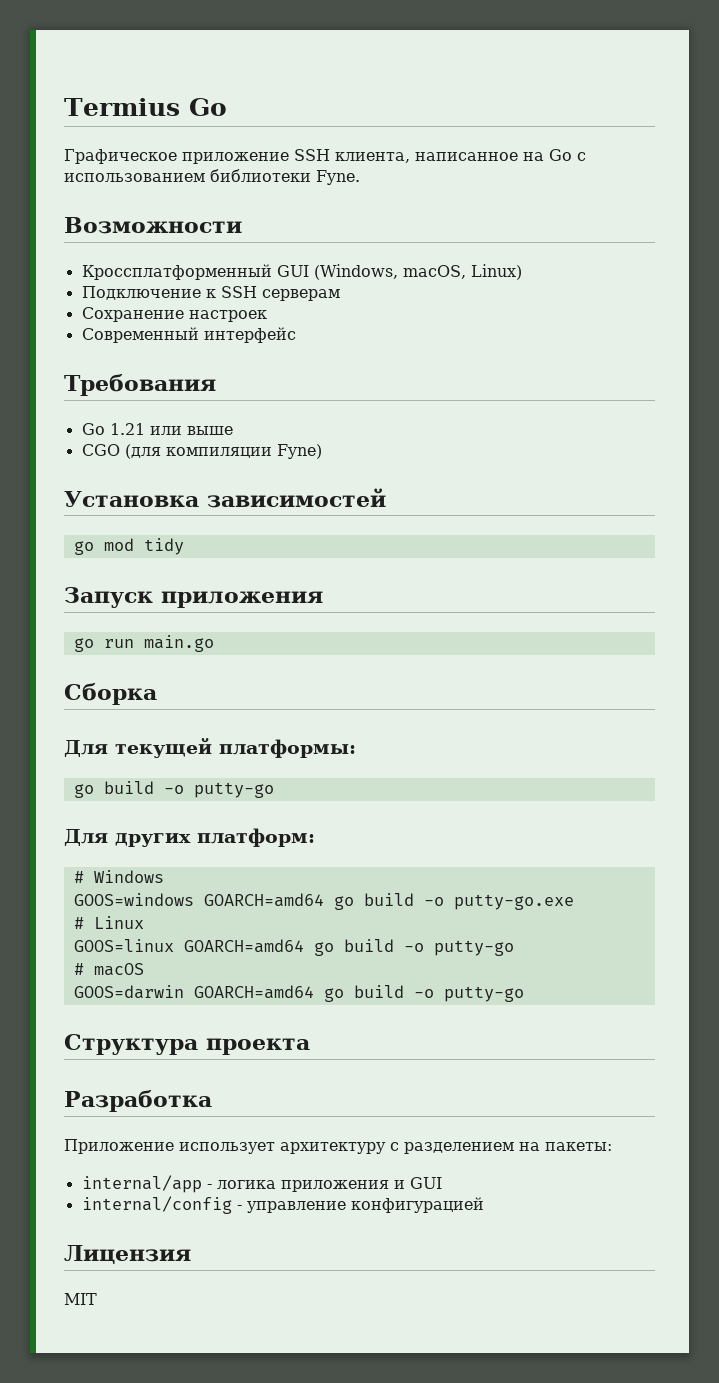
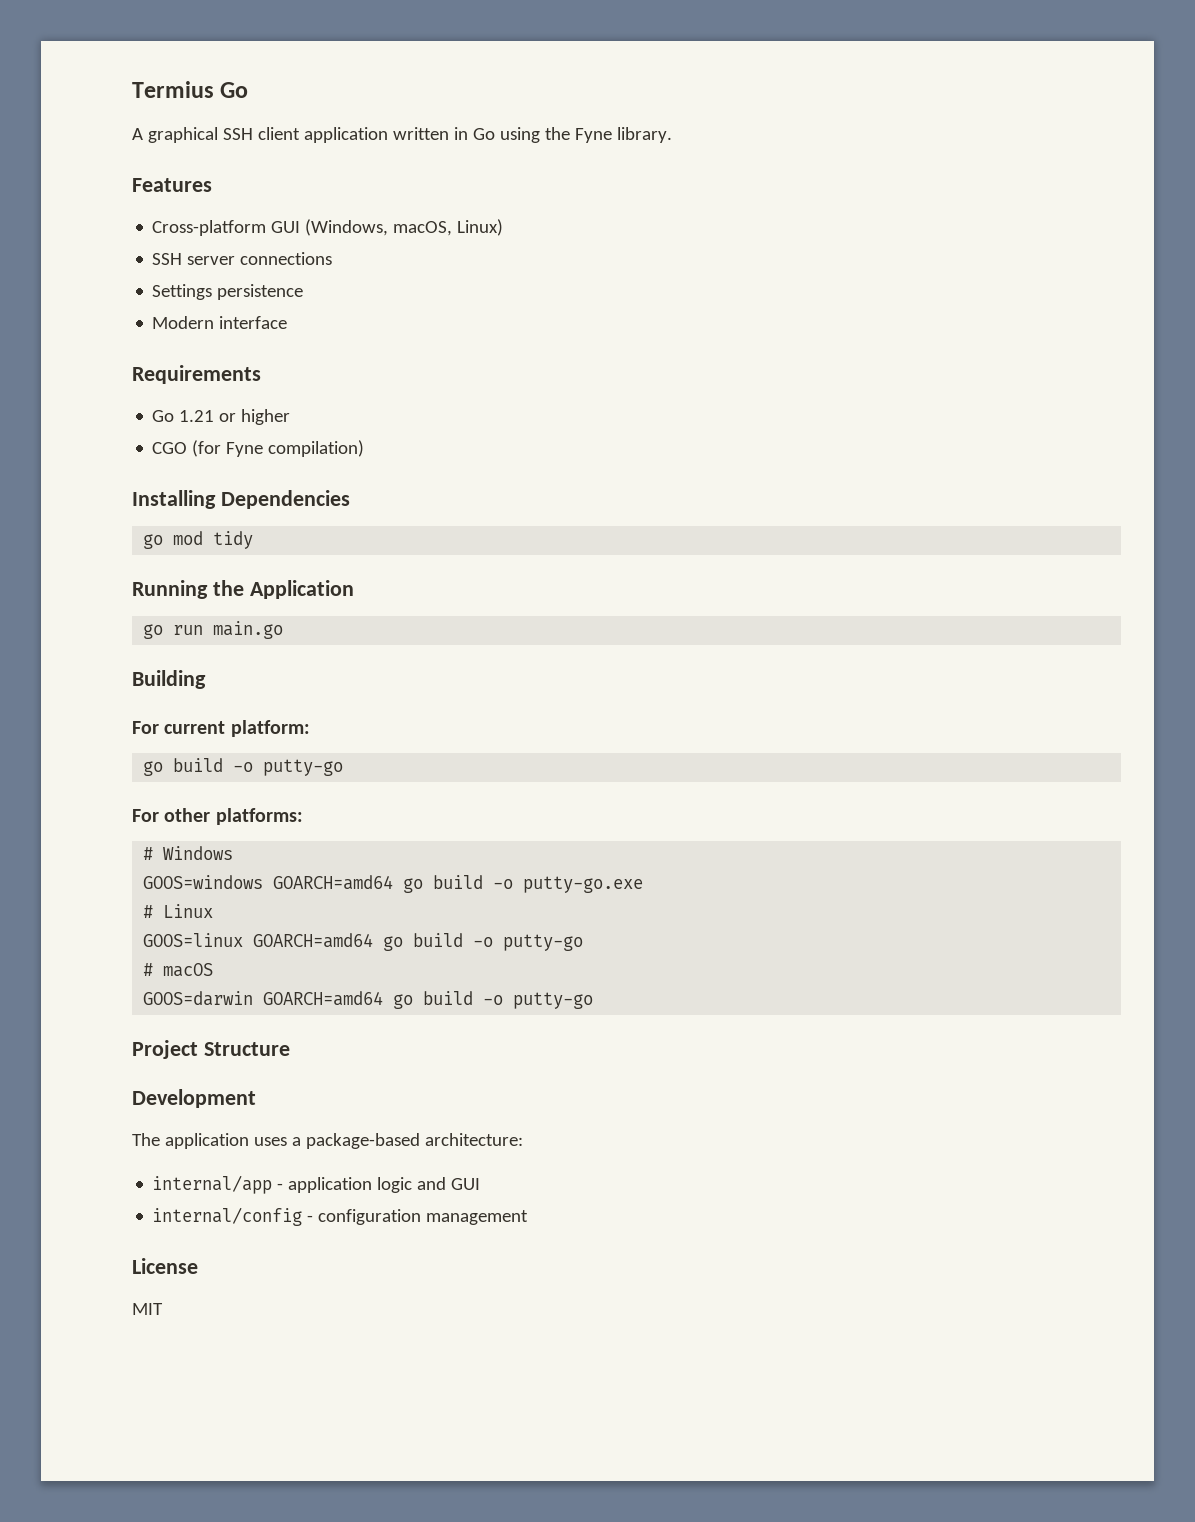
[64,149,586,164] [64,169,360,185] [64,217,242,234] [81,264,522,280] [81,286,340,301] [81,307,267,322] [81,327,296,343] [64,373,216,396] Графическое приложение SSH клиента, написанное на Go с использованием библиотеки Fyne. // Возможности // Кроссплатформенный GUI (Windows, macOS, Linux) // Подключение к SSH серверам // Сохранение настроек // Современный интерфейс // Требования -> [132,127,672,143] [132,178,212,192] [152,219,504,236] [152,252,333,265] [152,284,304,300] [152,316,288,329] [132,365,261,384] A graphical SSH client application written in Go using the Fyne library. // Features // Cross-platform GUI (Windows, macOS, Linux) // SSH server connections // Settings persistence // Modern interface // Requirements
[149,426,233,435] или выше -> [219,409,291,425] or higher
[124,444,322,459] [64,488,386,508] (для компиляции Fyne) // Установка зависимостей -> [192,440,365,457] [132,490,350,509] (for Fyne compilation) // Installing Dependencies
[64,587,323,608] Запуск приложения -> [132,580,354,599] Running the Application
[64,682,157,705] [64,738,356,758] [73,781,274,798] [64,828,315,847] Сборка // Для текущей платформы: // go build -o putty-go // Для других платформ: -> [132,670,206,689] [132,720,310,737] [143,758,344,776] [132,808,303,825] Building // For current platform: // go build -o putty-go // For other platforms:
[64,1034,310,1055] [64,1089,212,1112] [64,1139,612,1154] Структура проекта // Разработка // Приложение использует архитектуру с разделением на пакеты: -> [132,1040,290,1059] [132,1089,256,1108] [132,1133,523,1149] Project Structure // Development // The application uses a package-based architecture:
[216,1180,405,1192] логика приложения и -> [288,1177,447,1193] application logic and
[246,1197,484,1213] [64,1245,191,1265] управление конфигурацией // Лицензия -> [318,1209,529,1225] [132,1258,198,1274] configuration management // License

